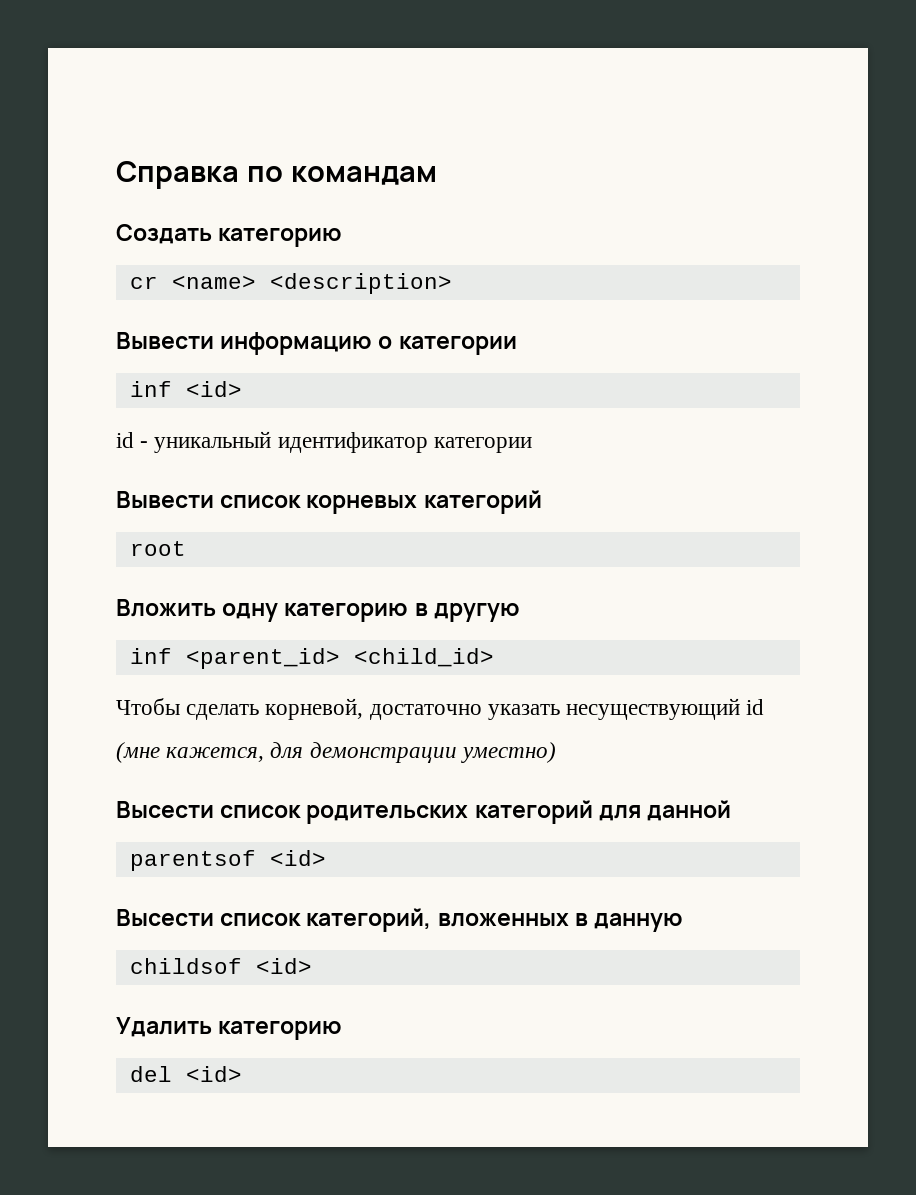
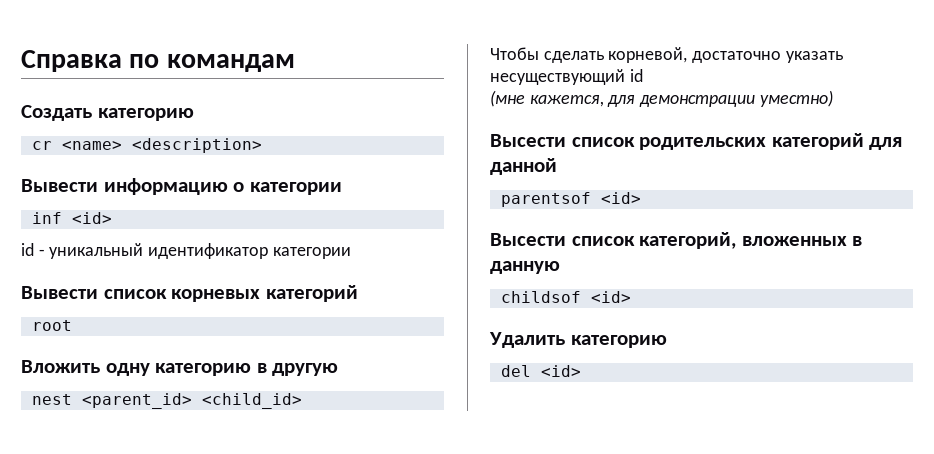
[129,648,172,664] inf -> [31,394,72,405] nest

